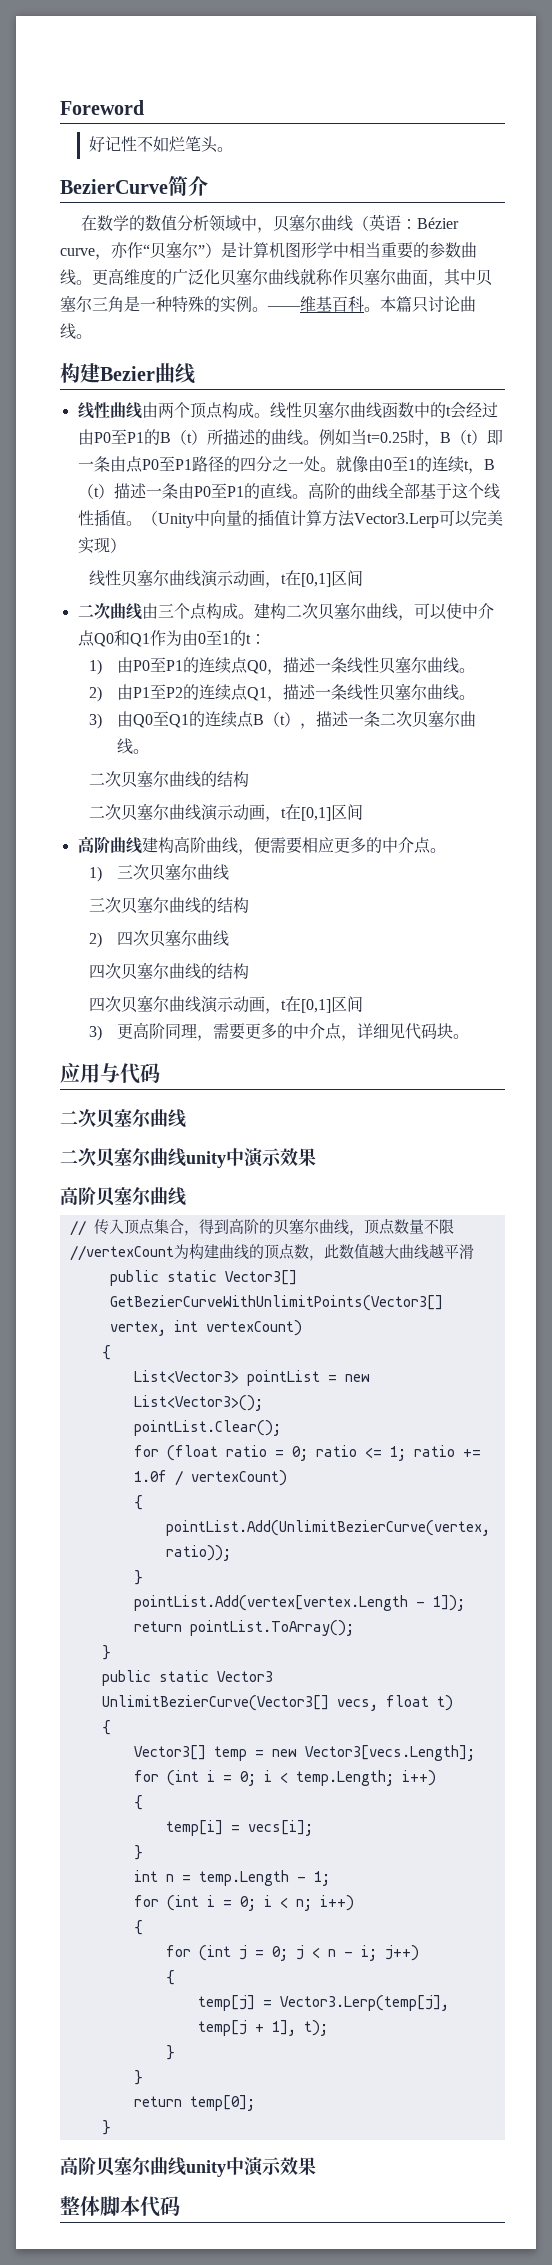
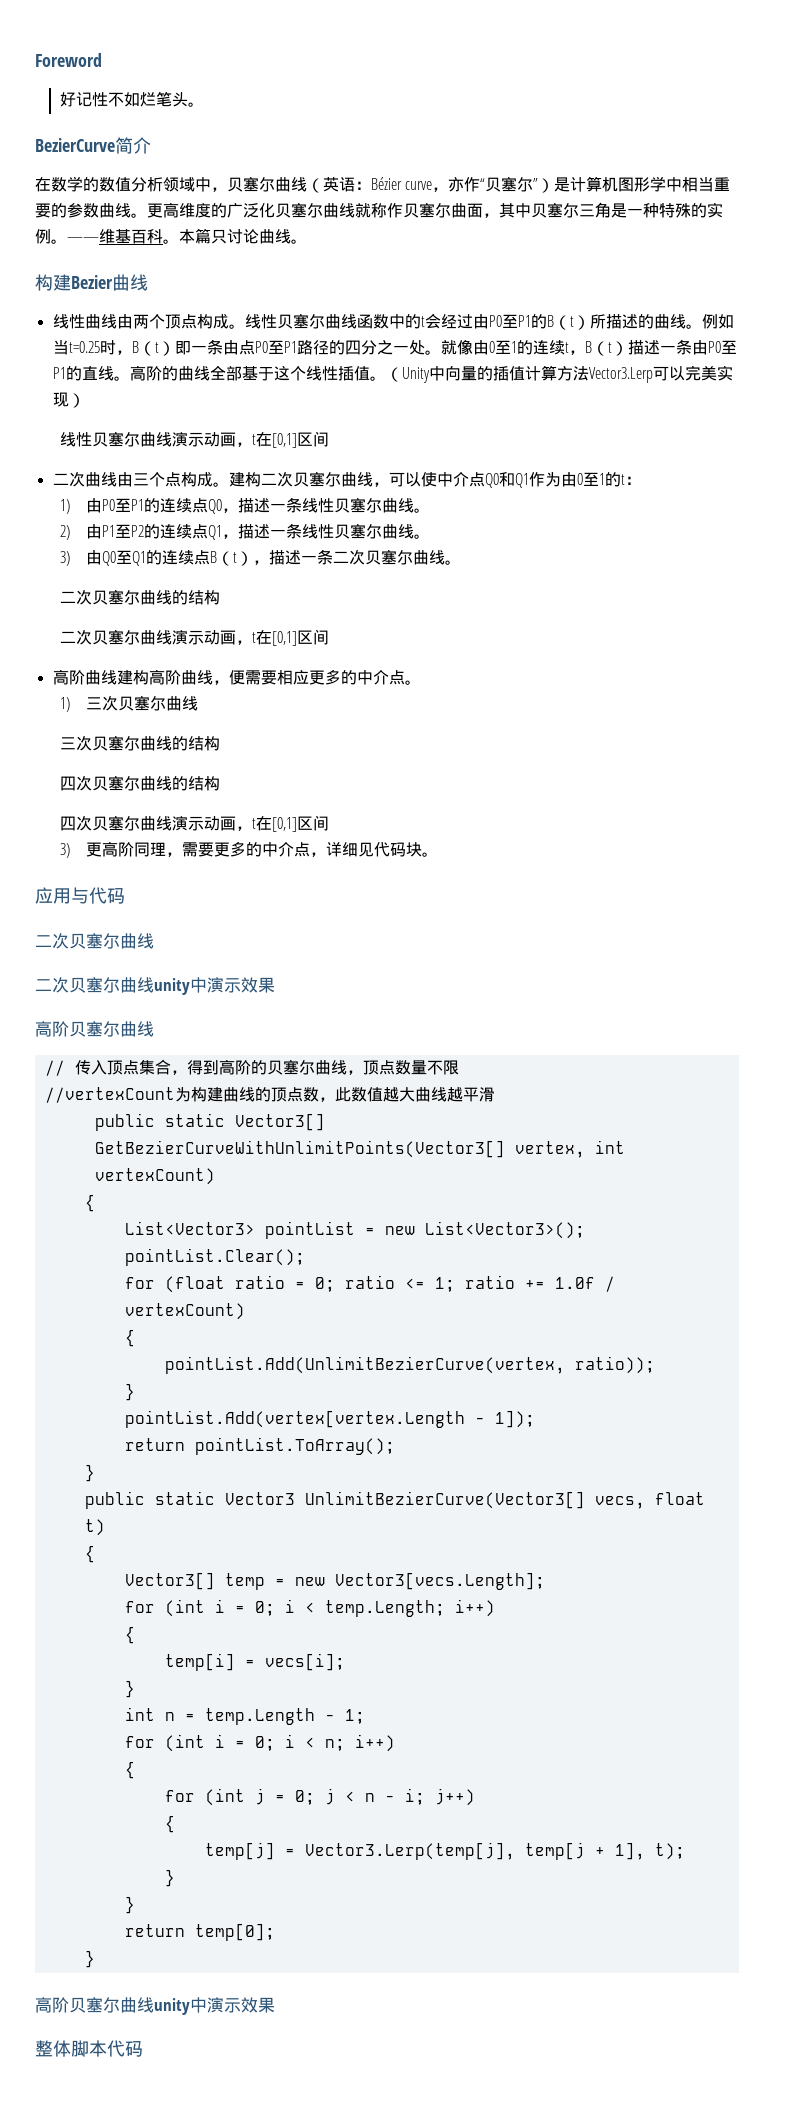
[88,929,230,948] // 2)四次贝塞尔曲线 -> (221, 743) none

